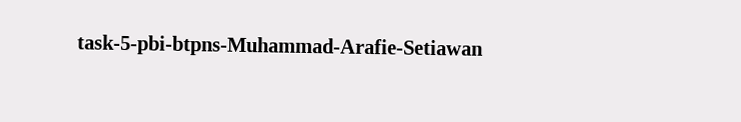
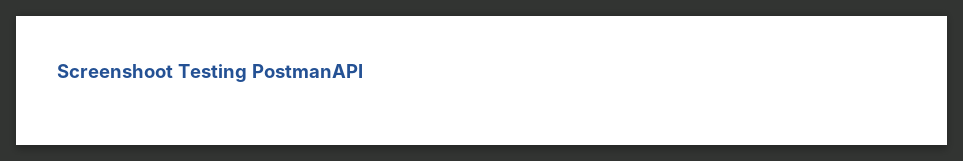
[77,34,484,60] task-5-pbi-btpns-Muhammad-Arafie-Setiawan -> [57,64,363,82] Screenshoot Testing PostmanAPI

